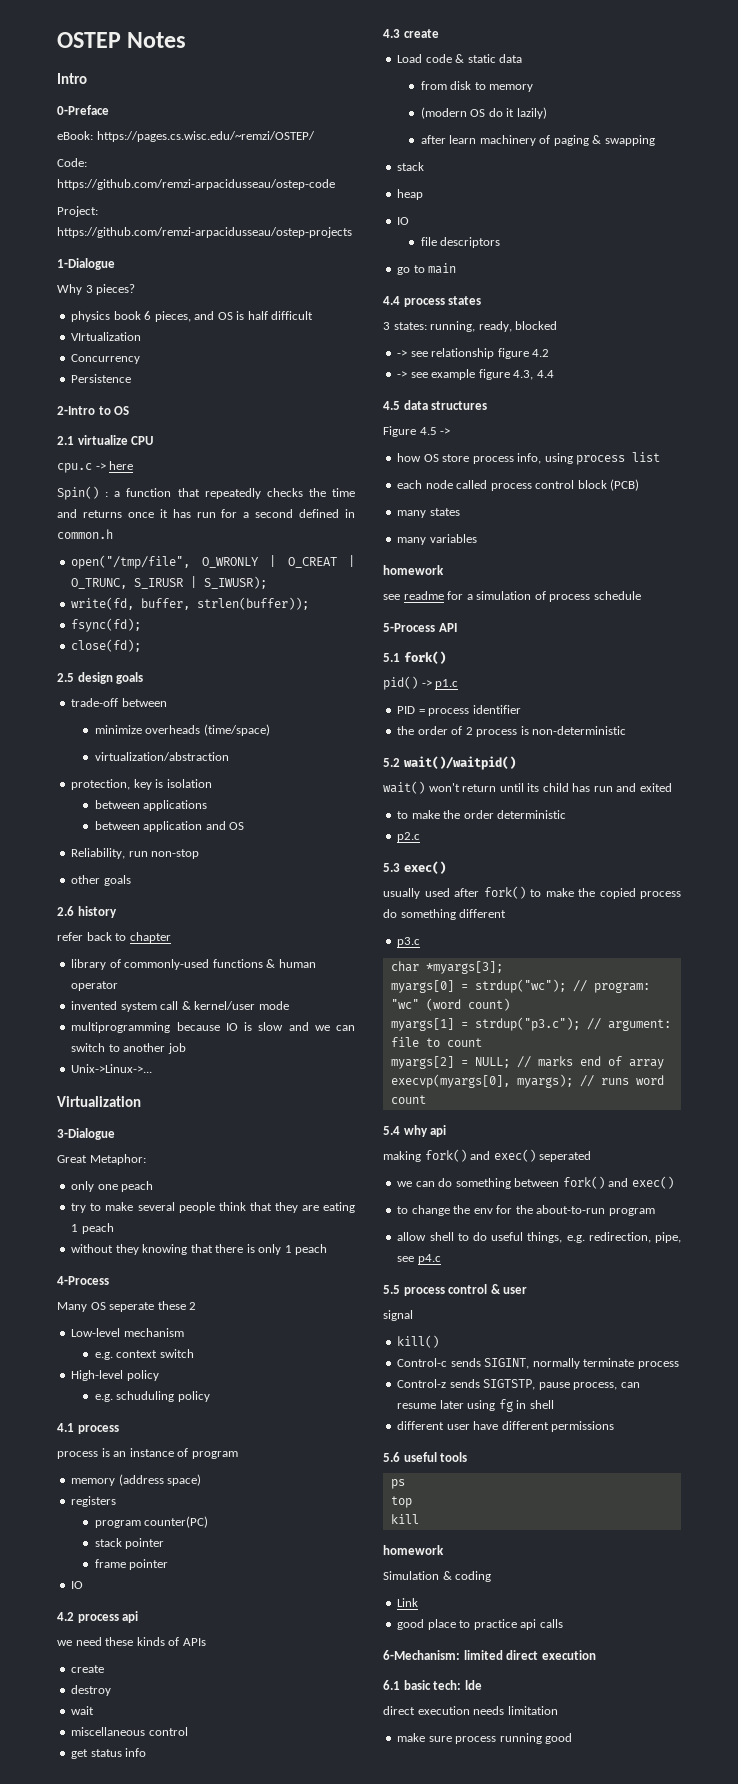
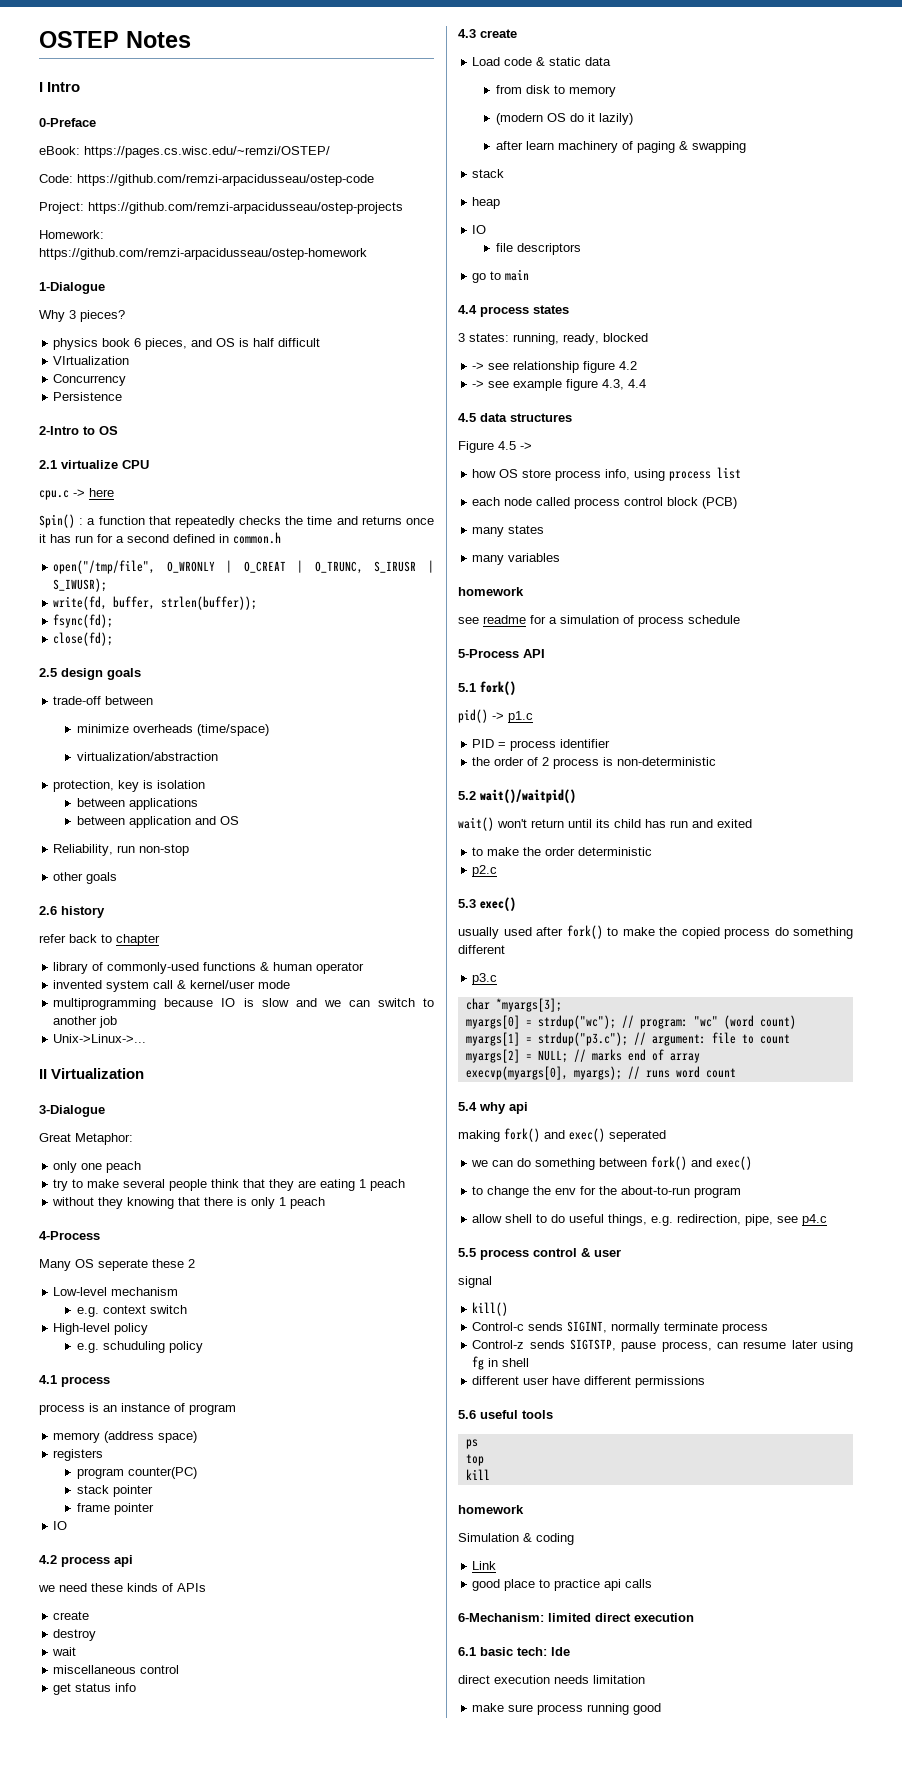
(187, 40) none -> [39,82,43,92] I
(352, 232) none -> [39,230,104,239] [39,248,367,260] // Homework: https://github.com/remzi-arpacidusseau/ostep-homework
(153, 1068) none -> [39,1069,47,1079] II

